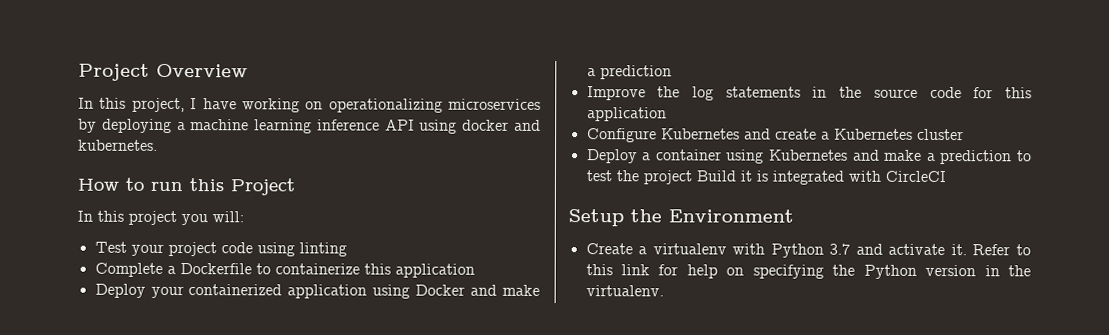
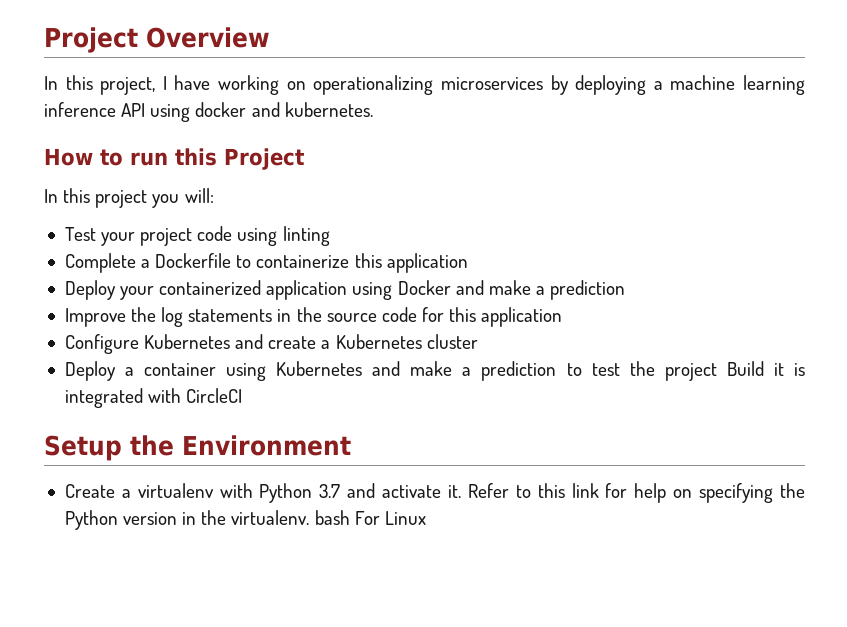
(664, 291) none -> [314,510,426,525] bash For Linux

